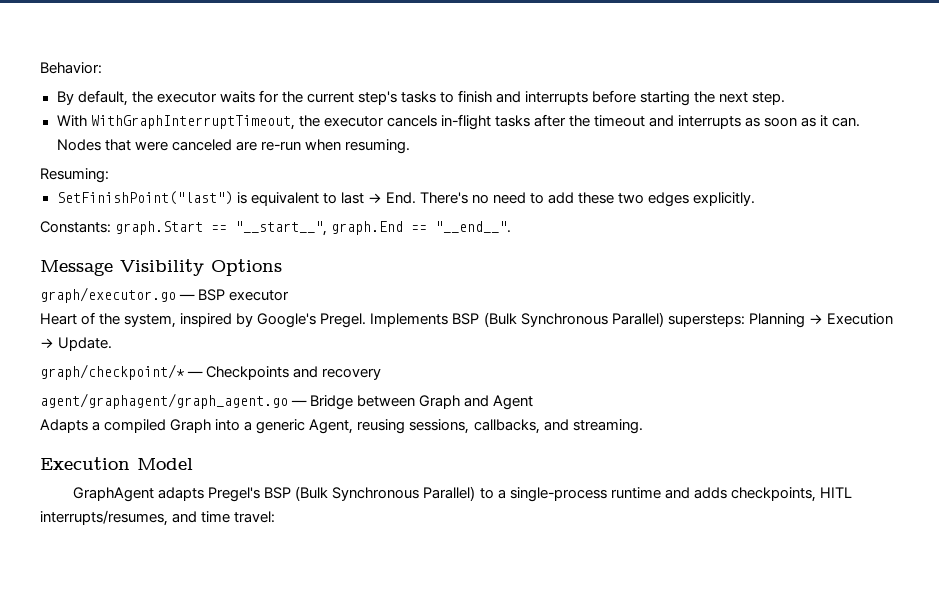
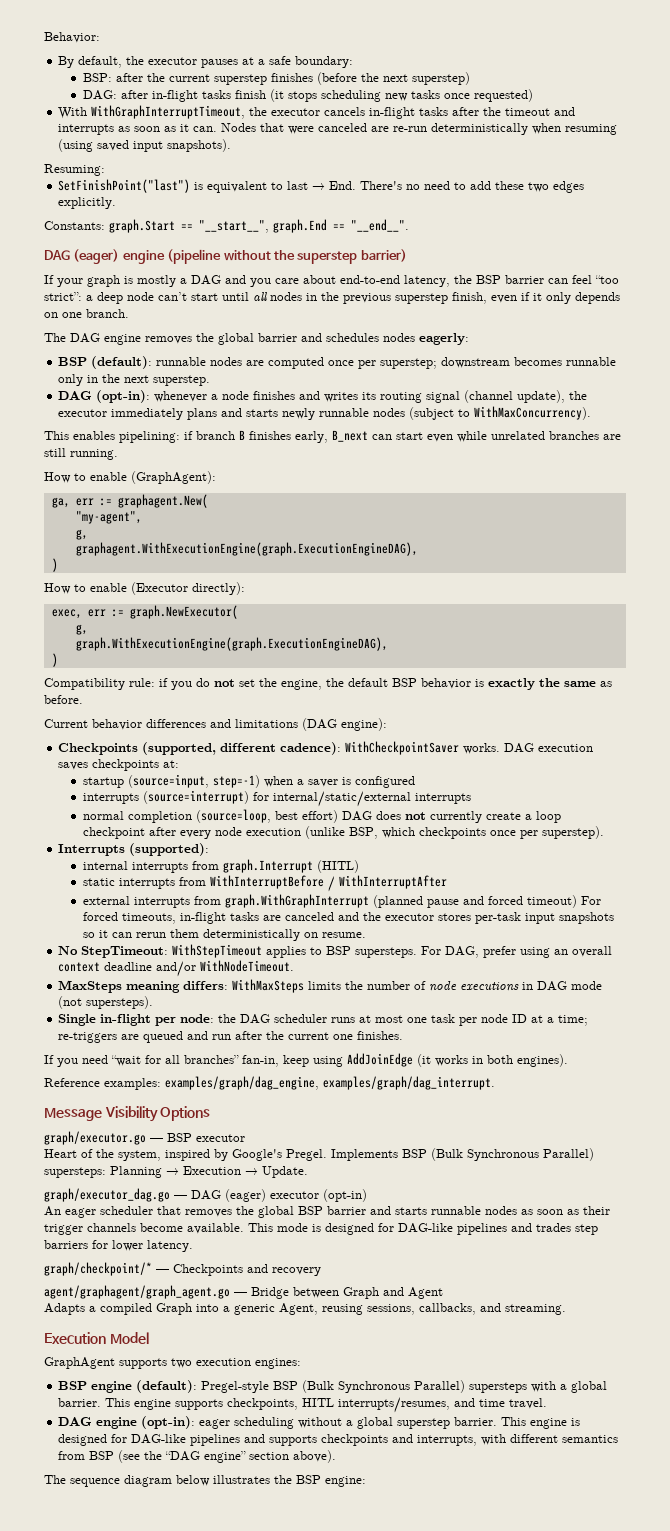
[219,90,786,106] waits for the current step's tasks to finish and interrupts before starting the next step. -> [201,56,354,68] [83,72,471,85] [83,89,534,102] pauses at a safe boundary: // BSP: after the current superstep finishes (before the next superstep) // DAG: after in-flight tasks finish (it stops scheduling new tasks once requested)
[304,139,410,154] when resuming. -> [431,123,618,135] [58,139,232,152] deterministically when resuming (using saved input snapshots).
(512, 227) none -> [44,249,407,264] [44,275,619,287] [44,292,620,304] [44,309,129,318] [44,333,469,345] [58,356,617,369] [58,374,211,386] [58,390,588,403] [58,406,592,420] [44,430,621,443] [44,448,118,460] [44,471,216,484] [51,494,208,508] [75,511,142,524] [75,529,88,540] [75,542,418,556] [51,558,58,572] [44,582,245,595] [51,605,238,619] [75,624,88,635] [75,637,388,651] [51,653,58,667] [44,678,612,690] [44,695,83,704] [44,718,387,731] [58,741,594,755] [58,759,180,771] [83,774,416,788] [83,790,472,807] [83,809,562,823] [83,826,605,839] [58,843,210,856] [83,859,360,873] [83,875,448,892] [83,894,602,908] [83,912,615,924] [83,929,367,941] [58,944,613,958] [58,960,295,977] [58,979,603,993] [58,996,154,1009] [58,1014,589,1026] [58,1031,404,1043] [44,1053,568,1067] [44,1076,495,1090] // DAG (eager) engine (pipeline without the superstep barrier) // If your graph is mostly a DAG and you care about end‑to‑end latency, the BSP barrier can feel “too strict”: a deep node can’t start until all nodes in the previous superstep finish, even if it only depends on one branch. // The DAG engine removes the global barrier and schedules nodes eagerly: // BSP (default): runnable nodes are computed once per superstep; downstream becomes runnable only in the next superstep. // DAG (opt‑in): whenever a node finishes and writes its routing signal (channel update), the executor immediately plans and starts newly runnable nodes (subject to WithMaxConcurrency). // This enables pipelining: if branch B finishes early, B_next can start even while unrelated branches are still running. // How to enable (GraphAgent): // ga, err := graphagent.New( // "my-agent", // g, // graphagent.WithExecutionEngine(graph.ExecutionEngineDAG), // ) // How to enable (Executor directly): // exec, err := graph.NewExecutor( // g, // graph.WithExecutionEngine(graph.ExecutionEngineDAG), // ) // Compatibility rule: if you do not set the engine, the default BSP behavior is exactly the same as before. // Current behavior differences and limitations (DAG engine): // Checkpoints (supported, different cadence): WithCheckpointSaver works. DAG execution saves checkpoints at: // startup (source=input, step=-1) when a saver is configured // interrupts (source=interrupt) for internal/static/external interrupts // normal completion (source=loop, best effort) DAG does not currently create a loop checkpoint after every node execution (unlike BSP, which checkpoints once per superstep). // Interrupts (supported): // internal interrupts from graph.Interrupt (HITL) // static interrupts from WithInterruptBefore / WithInterruptAfter // external interrupts from graph.WithGraphInterrupt (planned pause and forced timeout) For forced timeouts, in-flight tasks are canceled and the executor stores per-task input snapshots so it can rerun them deterministically on resume. // No StepTimeout: WithStepTimeout applies to BSP supersteps. For DAG, prefer using an overall context deadline and/or WithNodeTimeout. // MaxSteps meaning differs: WithMaxSteps limits the number of node executions in DAG mode (not supersteps). // Single in‑flight per node: the DAG scheduler runs at most one task per node ID at a time; re‑triggers are queued and run after the current one finishes. // If you need “wait for all branches” fan‑in, keep using AddJoinEdge (it works in both engines). // Reference examples: examples/graph/dag_engine, examples/graph/dag_interrupt.
(113, 344) none -> [44,1188,367,1202] [44,1206,610,1218] [44,1223,598,1235] [44,1240,193,1252] // graph/executor_dag.go — DAG (eager) executor (opt‑in) // An eager scheduler that removes the global BSP barrier and starts runnable nodes as soon as their trigger channels become available. This mode is designed for DAG‑like pipelines and trades step barriers for lower latency.
[158,486,727,502] adapts Pregel's BSP (Bulk Synchronous Parallel) to a single‑process runtime and adds -> [119,1358,301,1369] [58,1380,608,1393] [58,1398,224,1410] supports two execution engines: // BSP engine (default): Pregel‑style BSP (Bulk Synchronous Parallel) supersteps with a global barrier. This engine supports
[234,511,276,523] travel: -> [509,1398,548,1409] [58,1416,581,1429] [58,1434,619,1446] [58,1450,337,1463] [44,1475,366,1487] travel. // DAG engine (opt‑in): eager scheduling without a global superstep barrier. This engine is designed for DAG‑like pipelines and supports checkpoints and interrupts, with different semantics from BSP (see the “DAG engine” section above). // The sequence diagram below illustrates the BSP engine:

